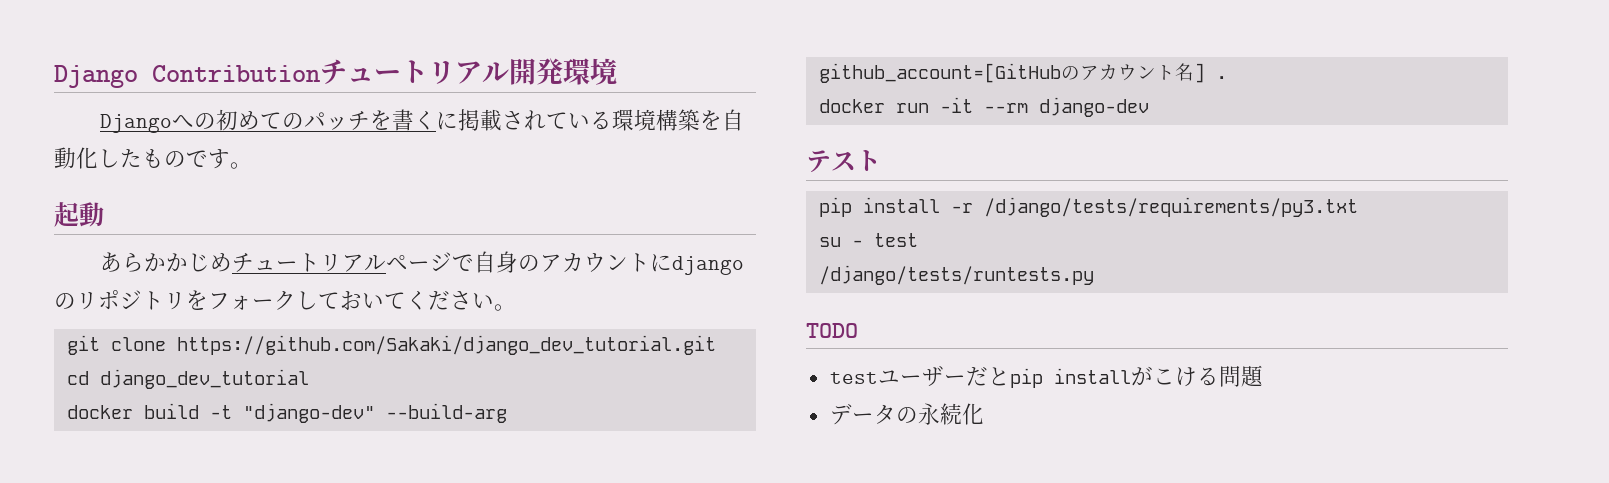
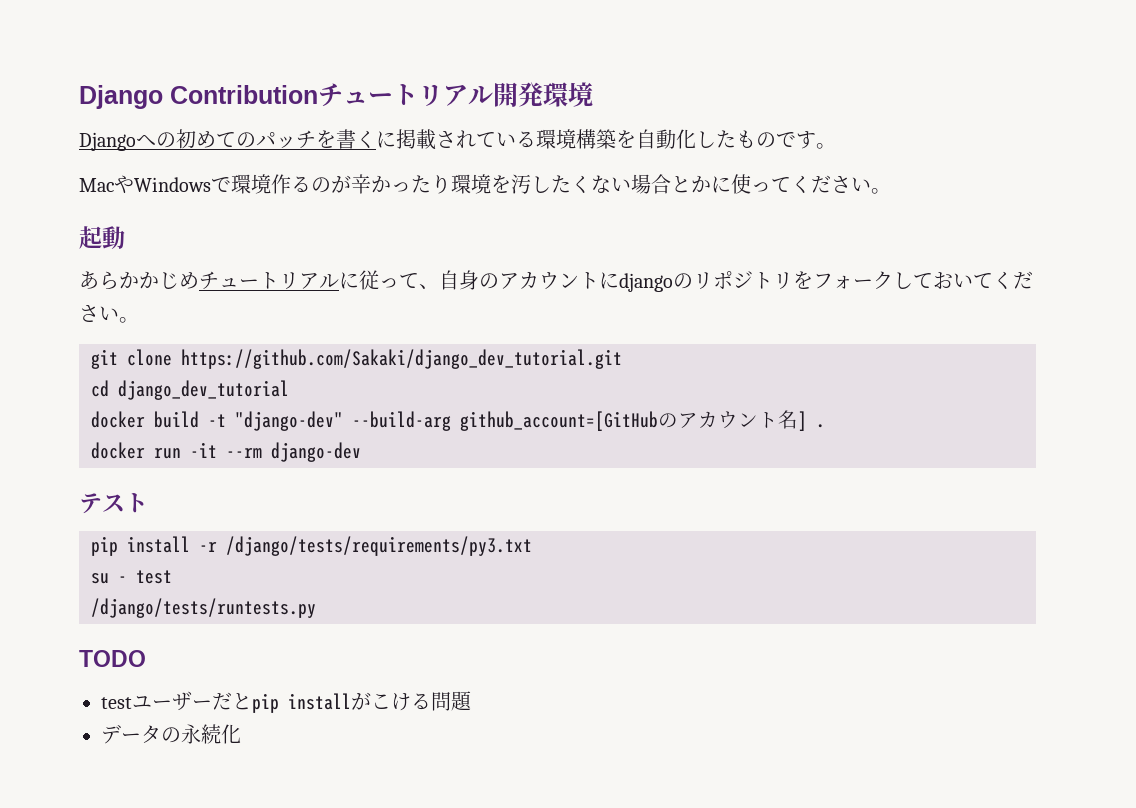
(252, 165) none -> [79,174,891,194] // MacやWindowsで環境作るのが辛かったり環境を汚したくない場合とかに使ってください。
[386,252,475,271] ページで -> [339,270,439,290] に従って、

